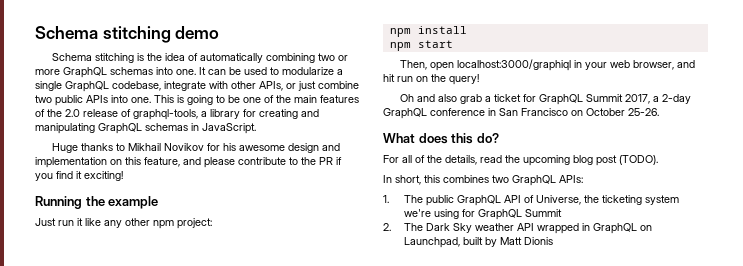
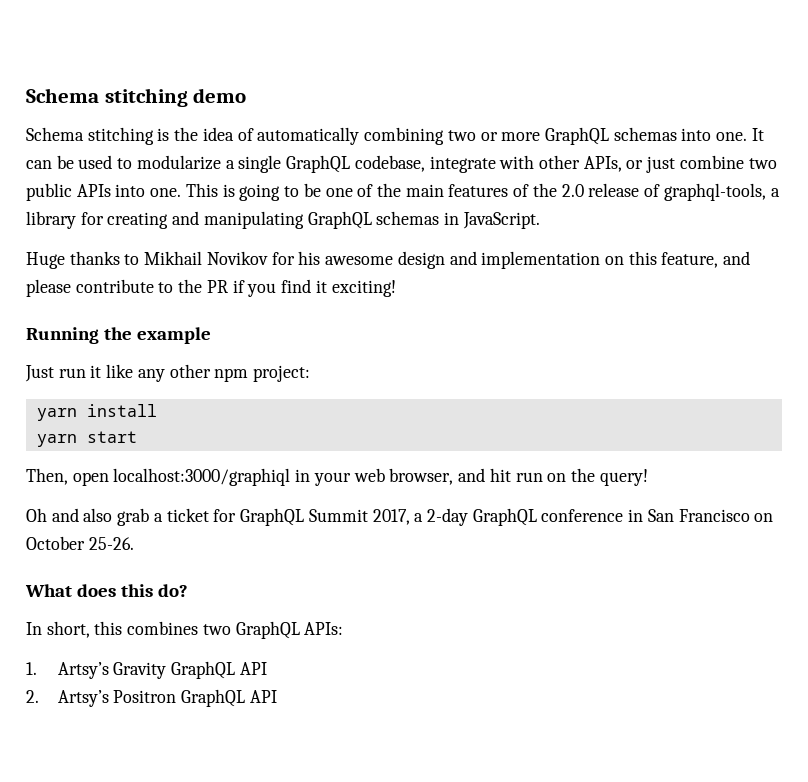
[389,28,411,37] npm -> [36,408,77,421] yarn
[389,42,411,51] npm -> [36,434,77,447] yarn
[383,155,658,166] // For all of the details, read the upcoming blog post (TODO). -> (188, 590) none
[404,195,680,206] [404,209,563,220] [383,223,653,234] [404,237,554,248] The public GraphQL API of Universe, the ticketing system we're using for GraphQL Summit // 2. The Dark Sky weather API wrapped in GraphQL on Launchpad, built by Matt Dionis -> [57,661,267,679] [26,689,277,707] Artsy’s Gravity GraphQL API // 2. Artsy’s Positron GraphQL API

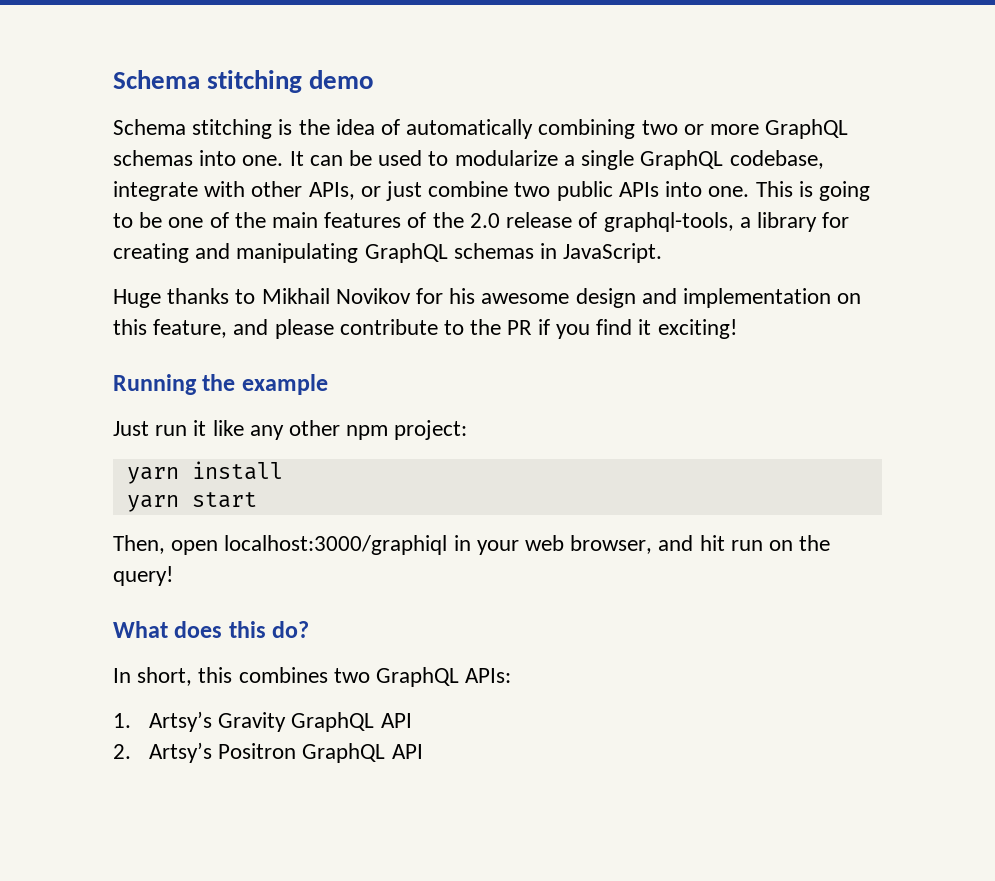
[26,508,774,526] [26,536,134,550] // Oh and also grab a ticket for GraphQL Summit 2017, a 2-day GraphQL conference in San Francisco on October 25-26. -> (173, 576) none

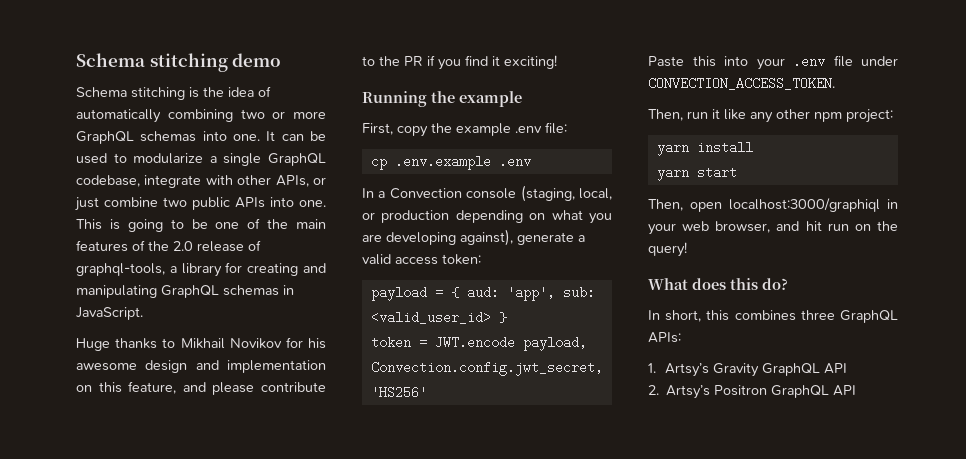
[113,421,149,436] Just -> [362,122,567,137] [370,155,531,170] [362,185,612,202] [362,210,612,224] [362,229,585,246] [362,254,481,265] [370,286,595,301] [370,311,507,324] [370,336,587,351] [370,361,603,376] [370,386,427,399] [648,55,898,70] [648,77,835,90] [648,109,683,121] First, copy the example .env file: // cp .env.example .env // In a Convection console (staging, local, or production depending on what you are developing against), generate a valid access token: // payload = { aud: 'app', sub: <valid_user_id> } // token = JWT.encode payload, Convection.config.jwt_secret, 'HS256' // Paste this into your .env file under CONVECTION_ACCESS_TOKEN. // Then,
[333,668,370,683] two -> [800,310,835,320] three

